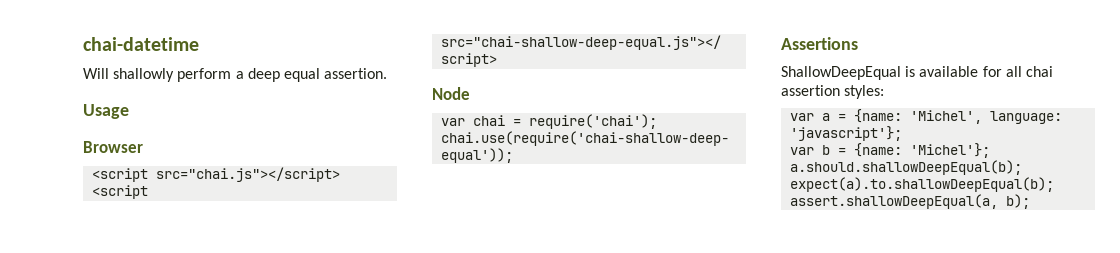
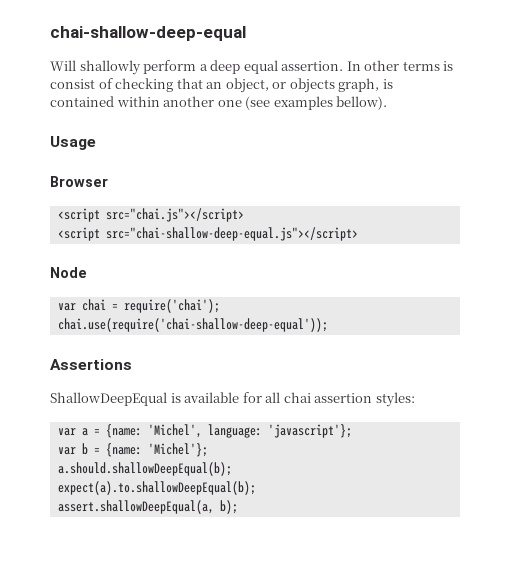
[83,37,199,51] chai-datetime -> [50,26,246,41] chai-shallow-deep-equal
(388, 73) none -> [346,60,454,71] [50,78,393,93] [50,96,388,110] In other terms is consist of checking that an object, or objects graph, is contained within another one (see examples bellow).

